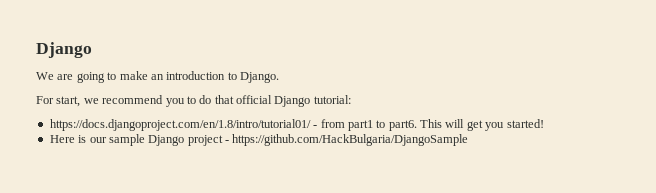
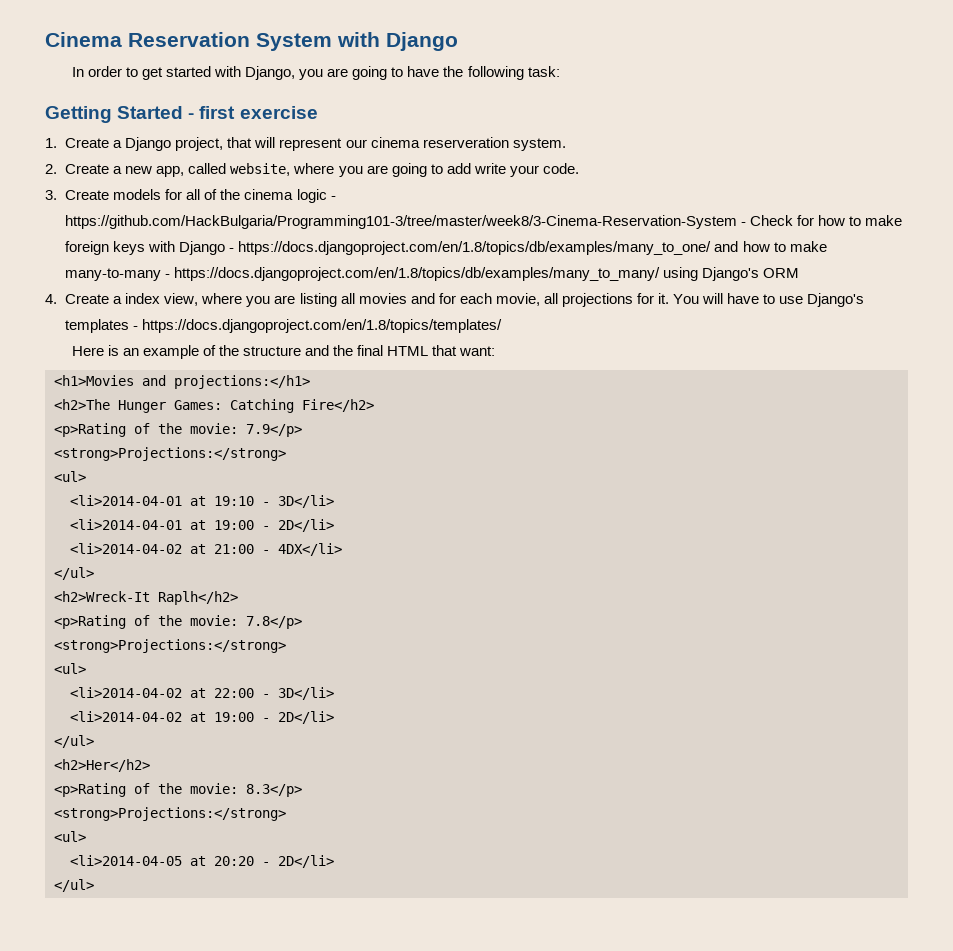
[36,42,92,58] [36,71,279,83] [36,95,351,107] [49,119,544,131] [49,134,469,146] Django // We are going to make an introduction to Django. // For start, we recommend you to do that official Django tutorial: // https://docs.djangoproject.com/en/1.8/intro/tutorial01/ - from part1 to part6. This will get you started! // Here is our sample Django project - https://github.com/HackBulgaria/DjangoSample -> [45,32,458,51] [71,66,560,80] [45,106,318,123] [45,137,566,151] [45,163,579,177] [45,189,336,203] [65,215,903,229] [65,241,827,255] [65,267,800,281] [45,293,865,307] [65,319,503,333] [71,345,496,359] [54,375,310,389] [54,399,374,413] [54,423,302,437] [54,447,286,461] [54,471,86,482] [70,495,334,508] [70,519,334,532] [70,543,342,556] [54,567,94,580] [54,591,238,605] [54,615,302,629] [54,639,286,653] [54,663,86,674] [70,687,334,700] [70,711,334,724] [54,735,94,748] [54,759,150,772] [54,783,302,797] [54,807,286,821] [54,831,86,842] [70,855,334,868] [54,879,94,892] Cinema Reservation System with Django // In order to get started with Django, you are going to have the following task: // Getting Started - first exercise // 1. Create a Django project, that will represent our cinema reserveration system. // 2. Create a new app, called website, where you are going to add write your code. // 3. Create models for all of the cinema logic - https://github.com/HackBulgaria/Programming101-3/tree/master/week8/3-Cinema-Reservation-System - Check for how to make foreign keys with Django - https://docs.djangoproject.com/en/1.8/topics/db/examples/many_to_one/ and how to make many-to-many - https://docs.djangoproject.com/en/1.8/topics/db/examples/many_to_many/ using Django's ORM // 4. Create a index view, where you are listing all movies and for each movie, all projections for it. You will have to use Django's templates - https://docs.djangoproject.com/en/1.8/topics/templates/ // Here is an example of the structure and the final HTML that want: // <h1>Movies and projections:</h1> // <h2>The Hunger Games: Catching Fire</h2> // <p>Rating of the movie: 7.9</p> // <strong>Projections:</strong> // <ul> // <li>2014-04-01 at 19:10 - 3D</li> // <li>2014-04-01 at 19:00 - 2D</li> // <li>2014-04-02 at 21:00 - 4DX</li> // </ul> // <h2>Wreck-It Raplh</h2> // <p>Rating of the movie: 7.8</p> // <strong>Projections:</strong> // <ul> // <li>2014-04-02 at 22:00 - 3D</li> // <li>2014-04-02 at 19:00 - 2D</li> // </ul> // <h2>Her</h2> // <p>Rating of the movie: 8.3</p> // <strong>Projections:</strong> // <ul> // <li>2014-04-05 at 20:20 - 2D</li> // </ul>

